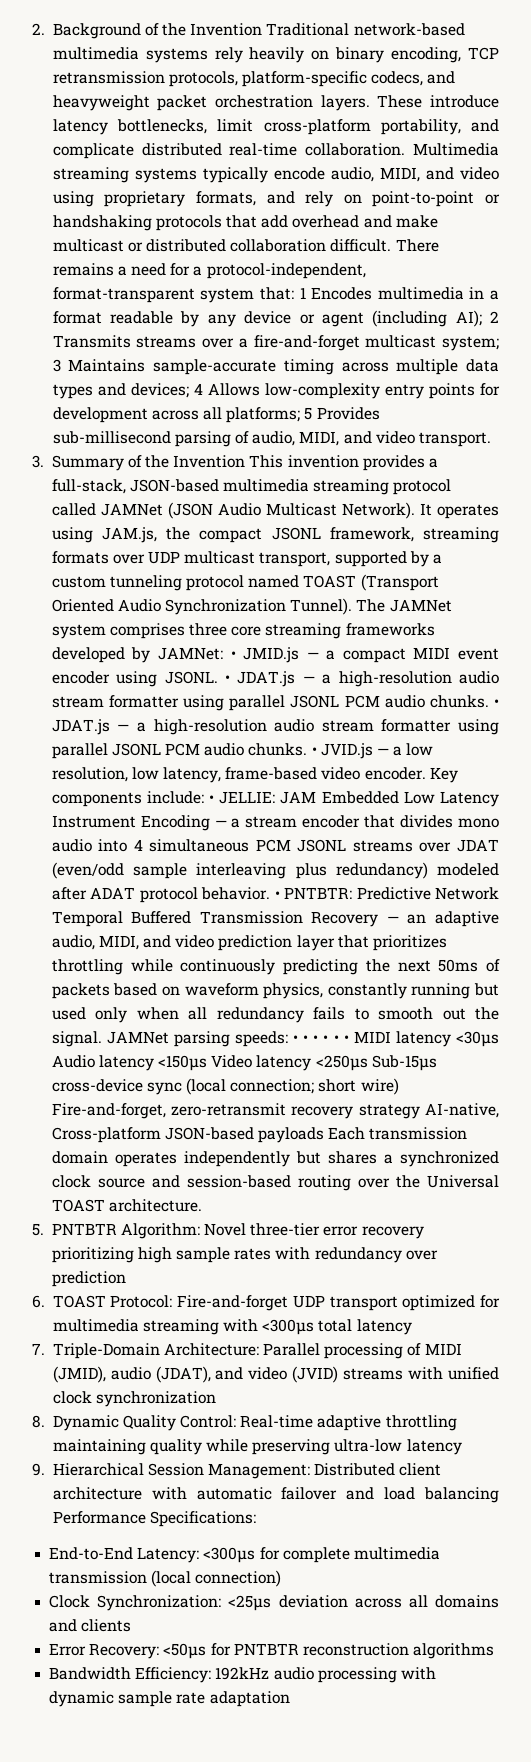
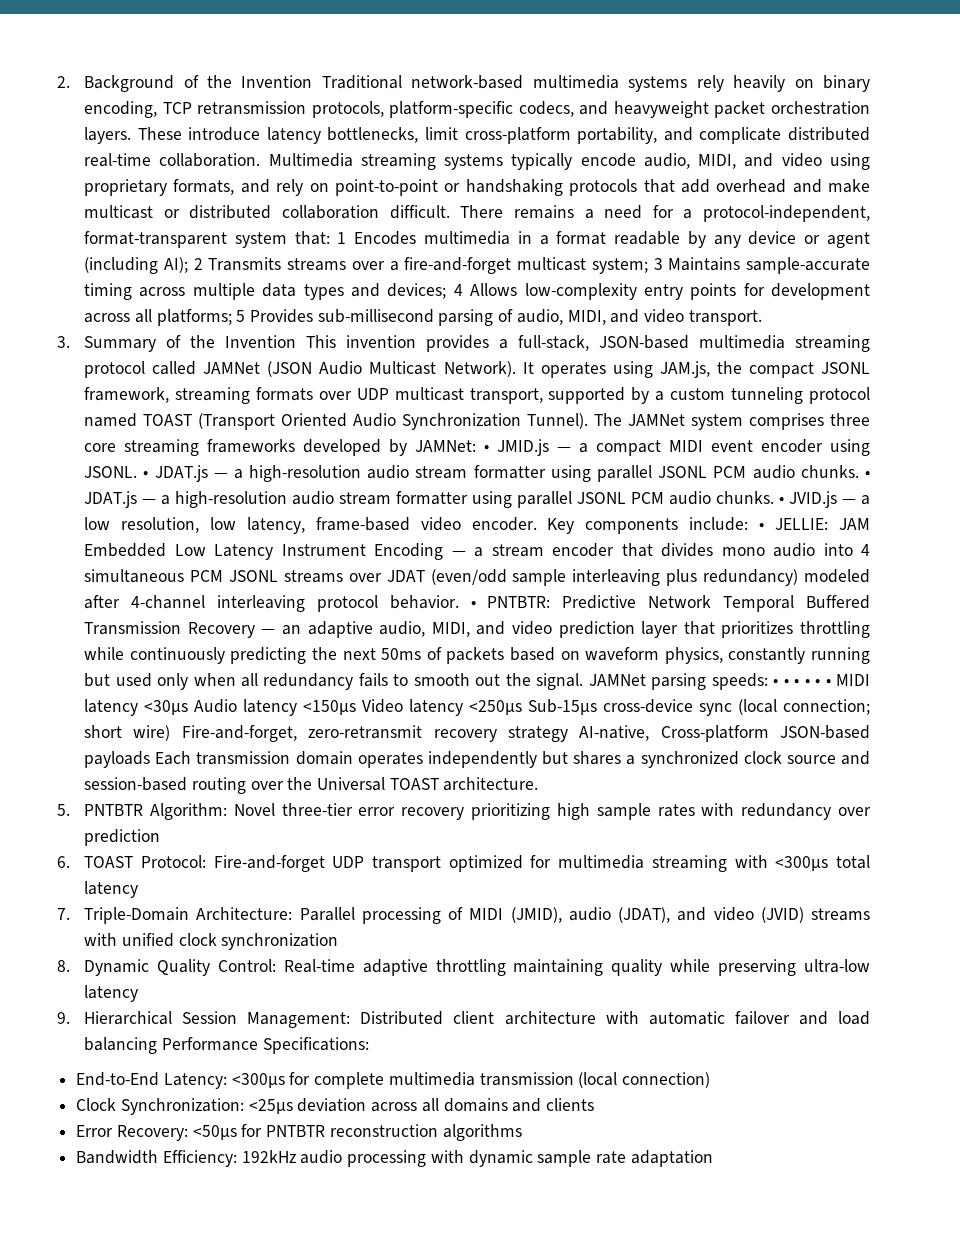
[90,887,136,899] ADAT -> [130,595,305,612] 4-channel interleaving

